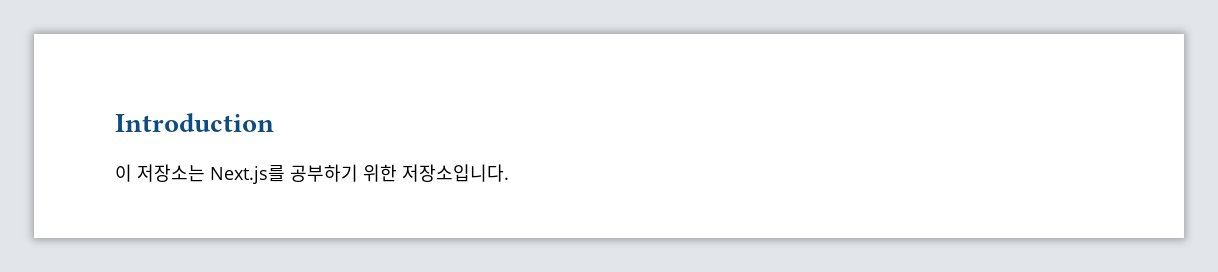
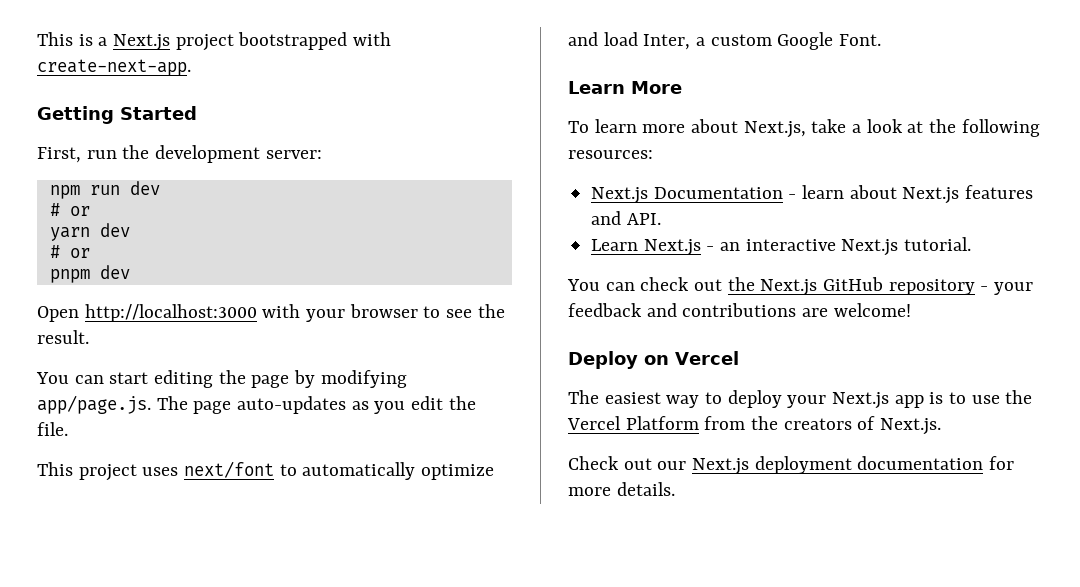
[115,113,274,132] [115,164,509,184] Introduction // 이 저장소는 Next.js를 공부하기 위한 저장소입니다. -> [37,32,392,51] [37,59,191,76] [37,106,197,124] [37,145,322,163] [49,181,160,199] [49,203,90,216] [49,223,130,241] [49,245,90,258] [49,265,130,283] [37,304,505,322] [37,330,89,344] [36,370,407,388] [37,395,476,414] [37,422,68,436] [37,461,495,481] [568,32,882,50] [568,81,682,94] [568,119,1040,138] [568,150,653,159] [591,185,1034,204] [591,211,661,225] [591,237,972,256] [567,277,1034,296] [568,303,911,317] [568,351,739,369] [568,390,1033,409] [567,416,942,435] [568,456,1015,475] [568,482,675,496] This is a Next.js project bootstrapped with create-next-app. // Getting Started // First, run the development server: // npm run dev // # or // yarn dev // # or // pnpm dev // Open http://localhost:3000 with your browser to see the result. // You can start editing the page by modifying app/page.js. The page auto-updates as you edit the file. // This project uses next/font to automatically optimize and load Inter, a custom Google Font. // Learn More // To learn more about Next.js, take a look at the following resources: // Next.js Documentation - learn about Next.js features and API. // Learn Next.js - an interactive Next.js tutorial. // You can check out the Next.js GitHub repository - your feedback and contributions are welcome! // Deploy on Vercel // The easiest way to deploy your Next.js app is to use the Vercel Platform from the creators of Next.js. // Check out our Next.js deployment documentation for more details.

